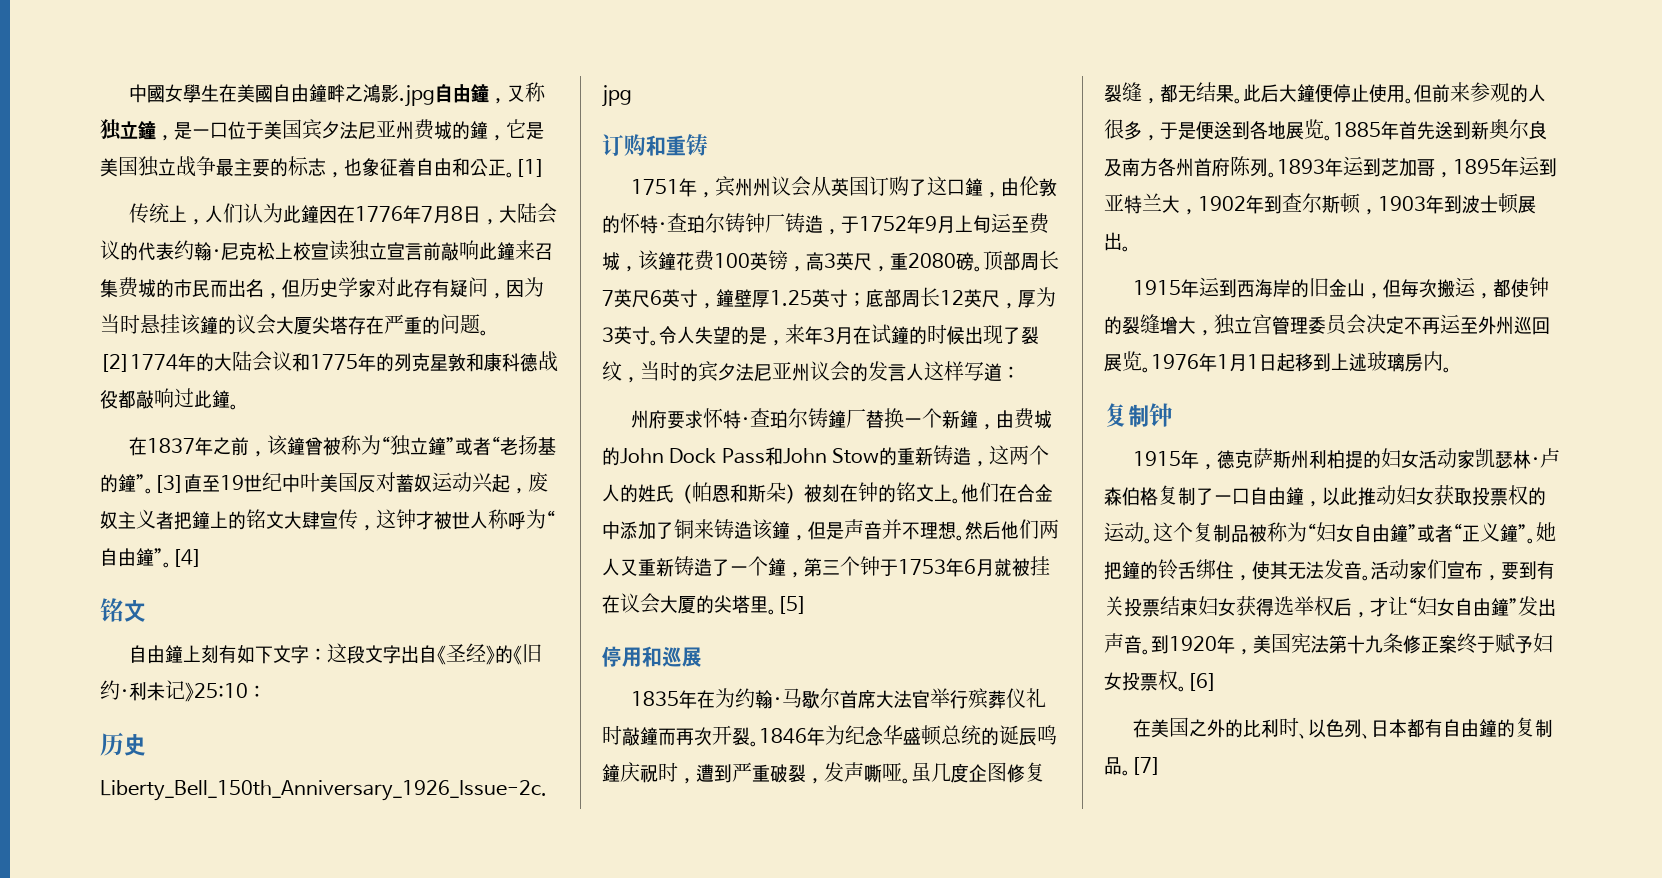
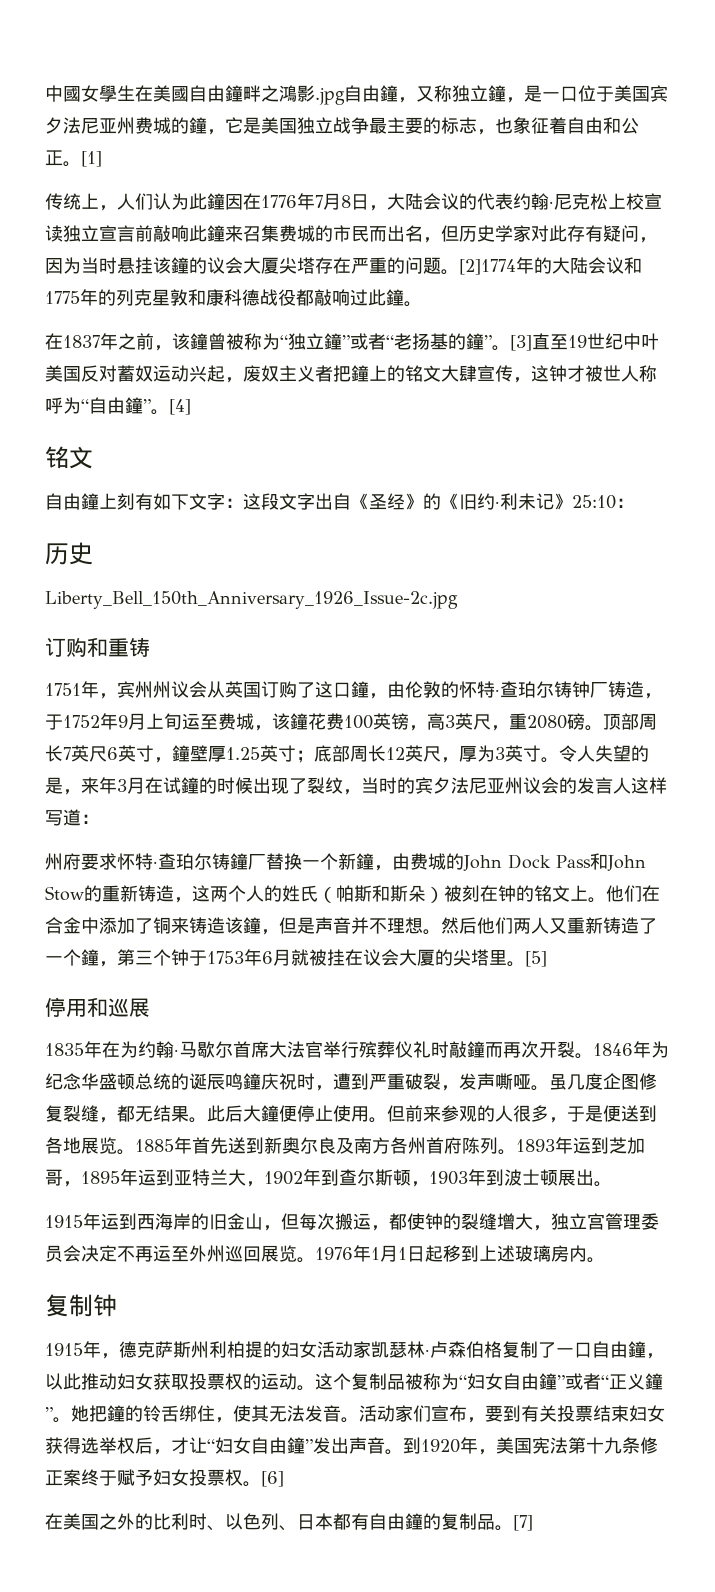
[712,485,730,502] 恩 -> [354,885,372,902] 斯

